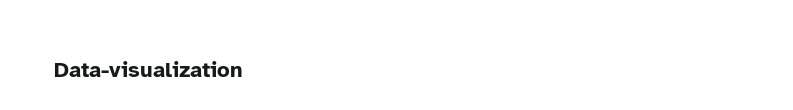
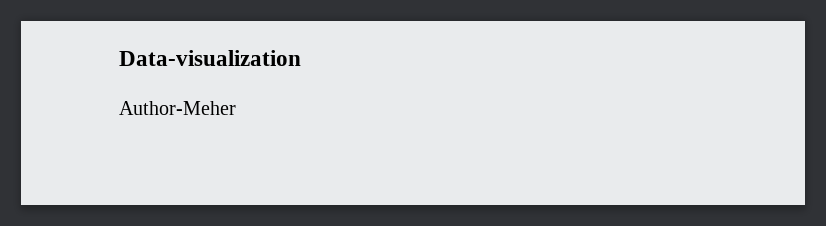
(243, 69) none -> [119,101,236,115] // Author-Meher

